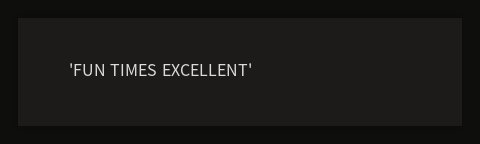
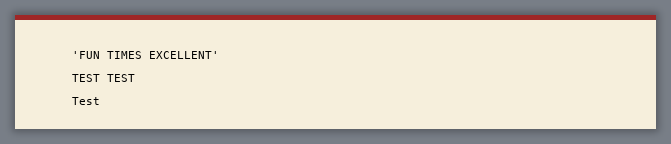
(252, 69) none -> [72,74,135,82] [72,97,100,105] // TEST TEST // Test

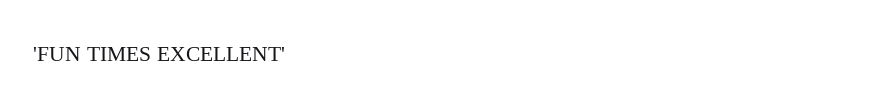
[72,74,135,82] [72,97,100,105] // TEST TEST // Test -> (285, 54) none

